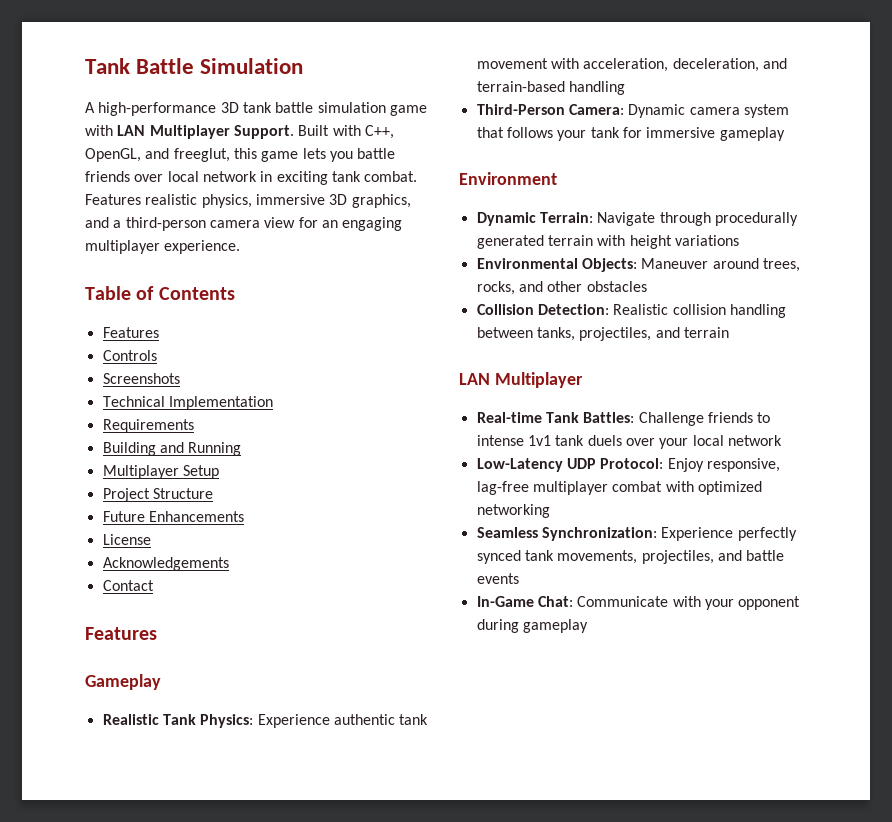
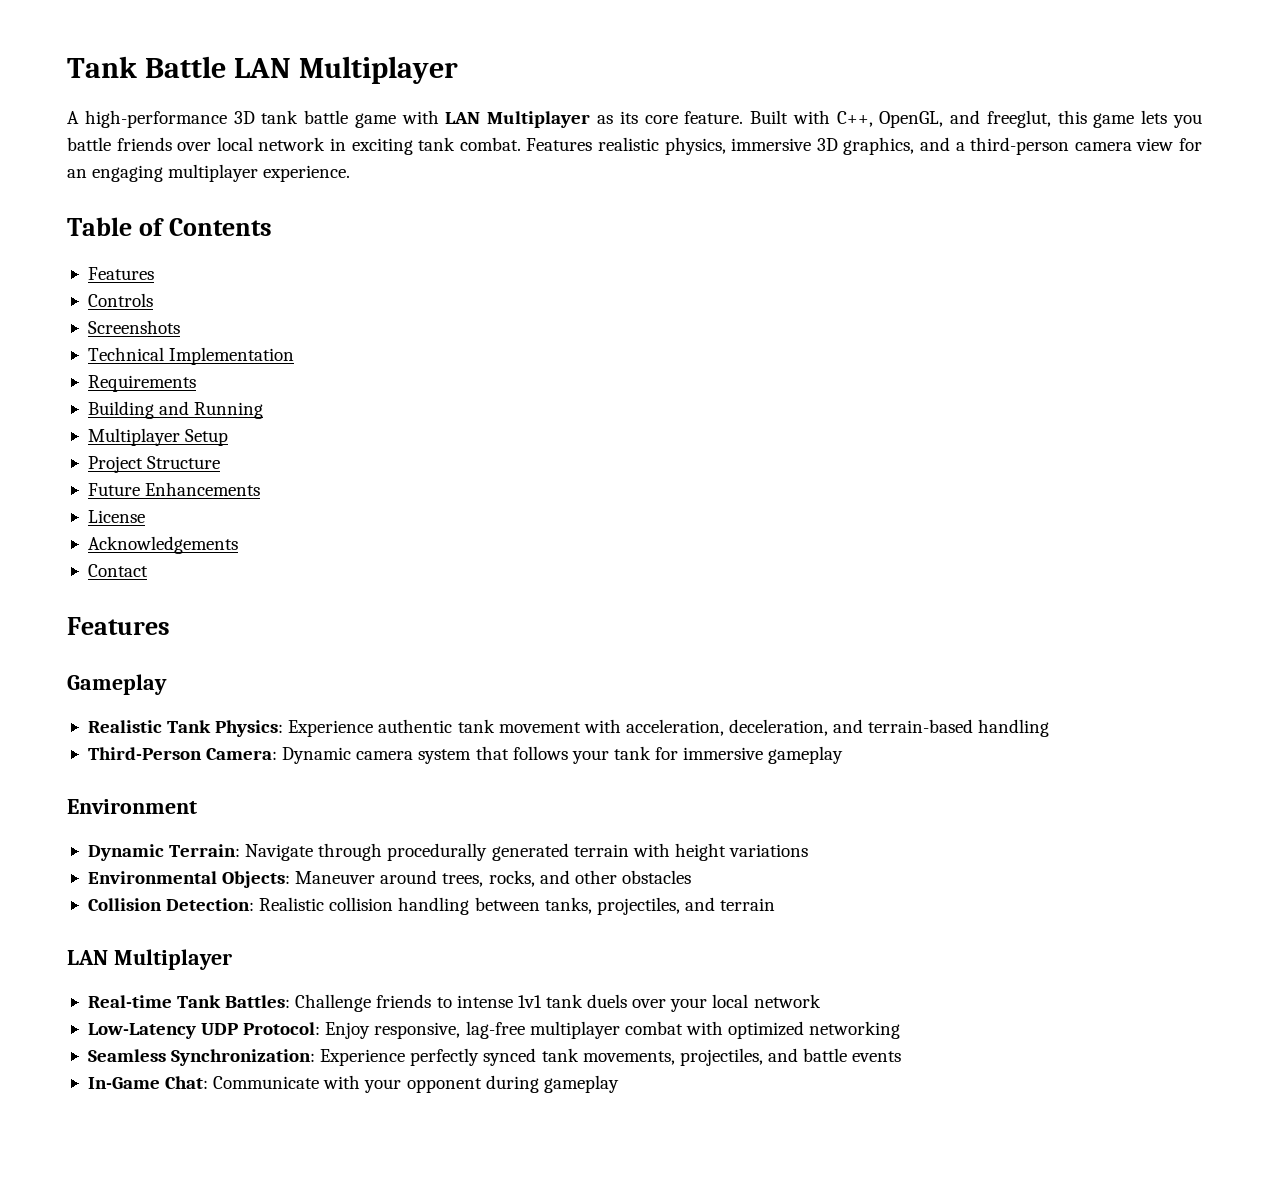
[200,58,304,74] Simulation -> [233,56,458,84] LAN Multiplayer
[317,102,386,113] simulation -> (349, 117) none
[233,125,294,139] Support. -> [596,111,744,124] as its core feature.

